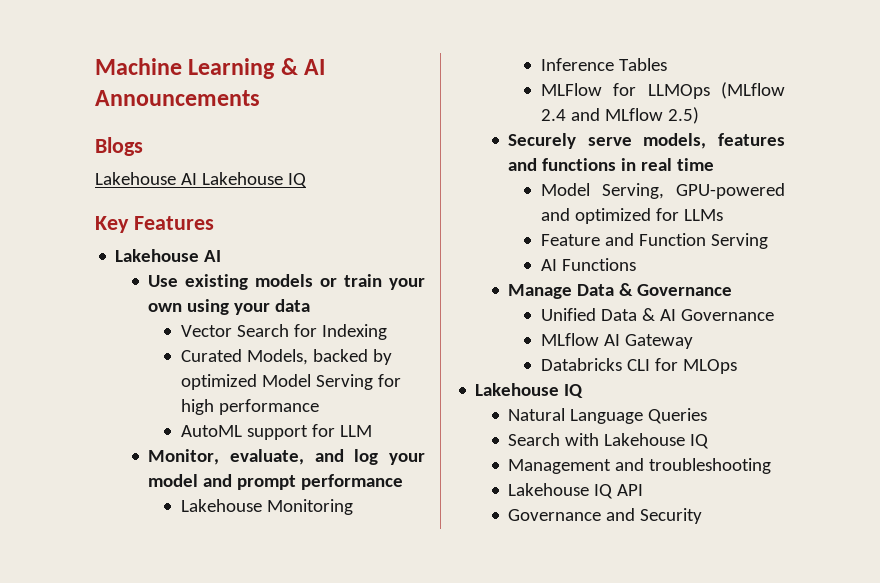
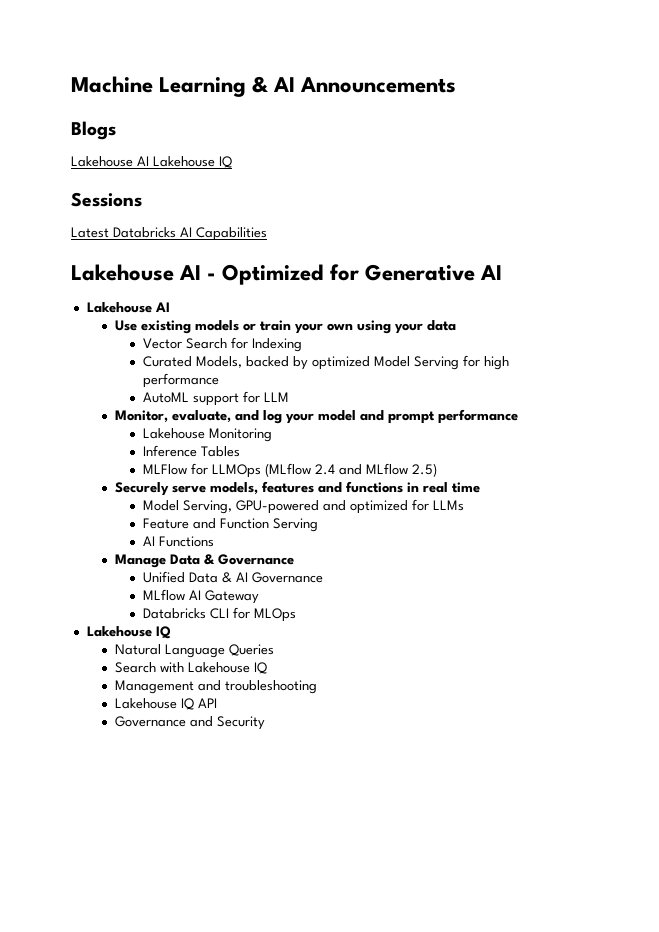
[95,216,214,233] Key Features -> [71,192,142,207] [71,227,267,241] [71,264,503,285] Sessions // Latest Databricks AI Capabilities // Lakehouse AI - Optimized for Generative AI

